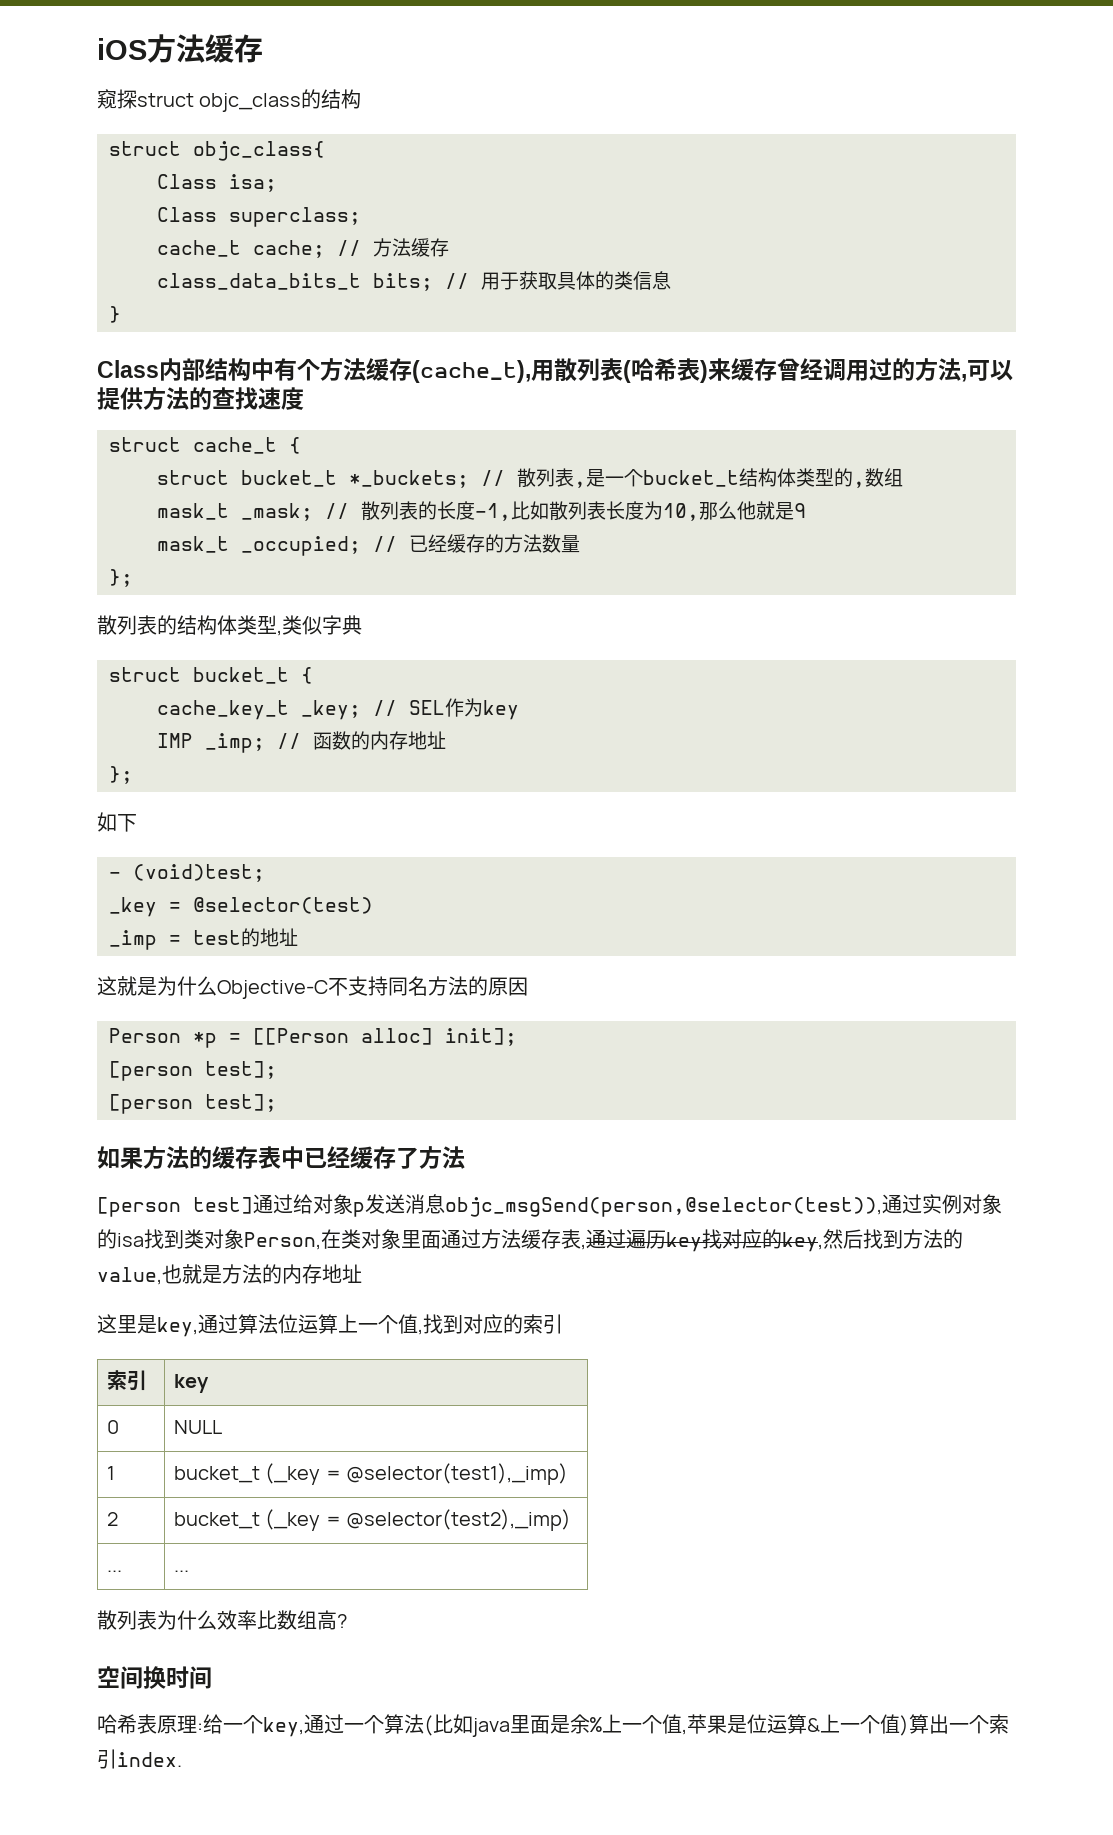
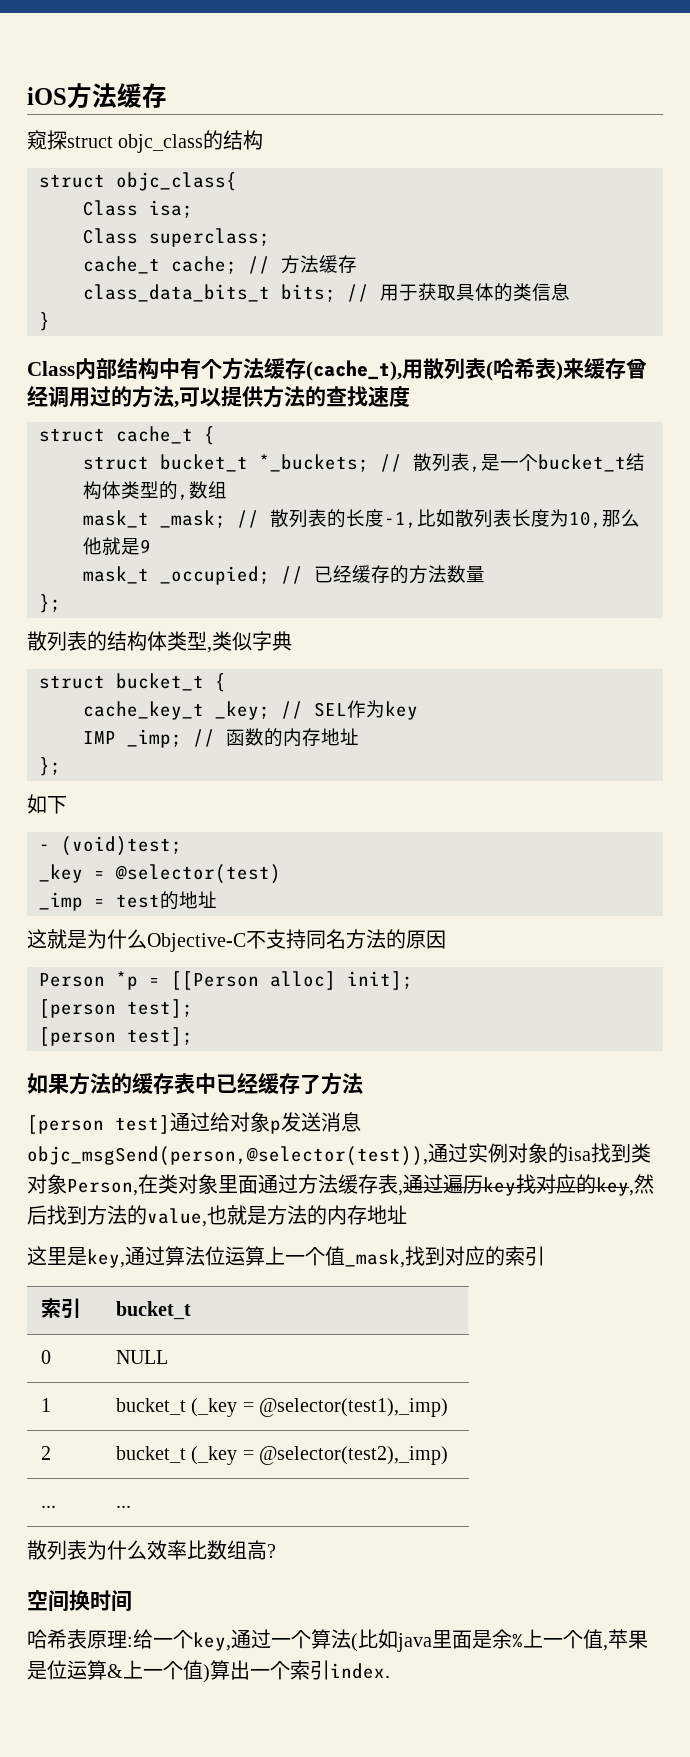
[418,1329,423,1335] , -> [345,1249,405,1268] _mask,
[173,1374,209,1393] key -> [115,1301,191,1320] bucket_t

